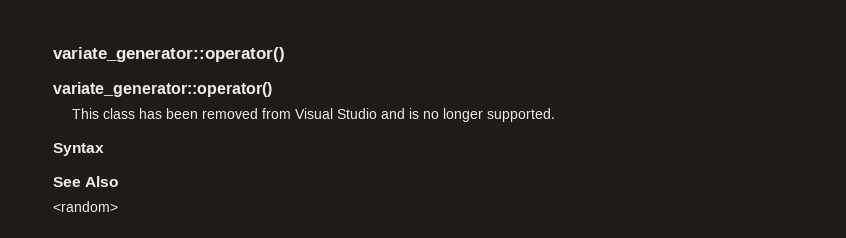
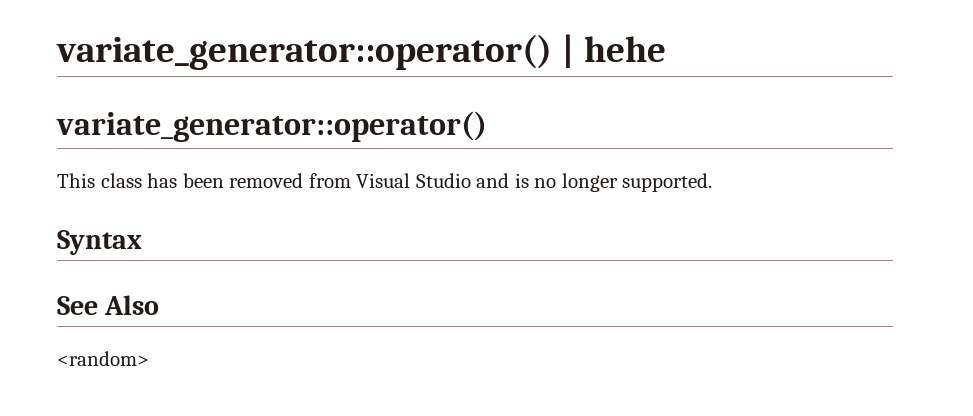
[53,47,285,62] variate_generator::operator() -> [56,34,666,70] variate_generator::operator() | hehe

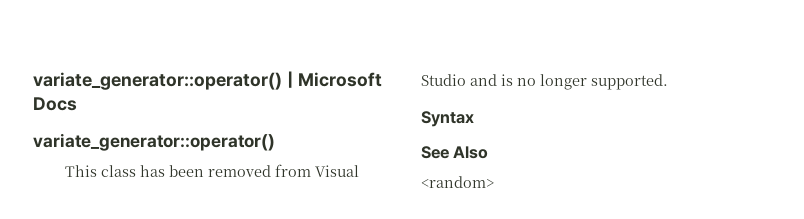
[583,36,666,62] hehe -> [297,72,382,87] [33,97,77,111] Microsoft Docs

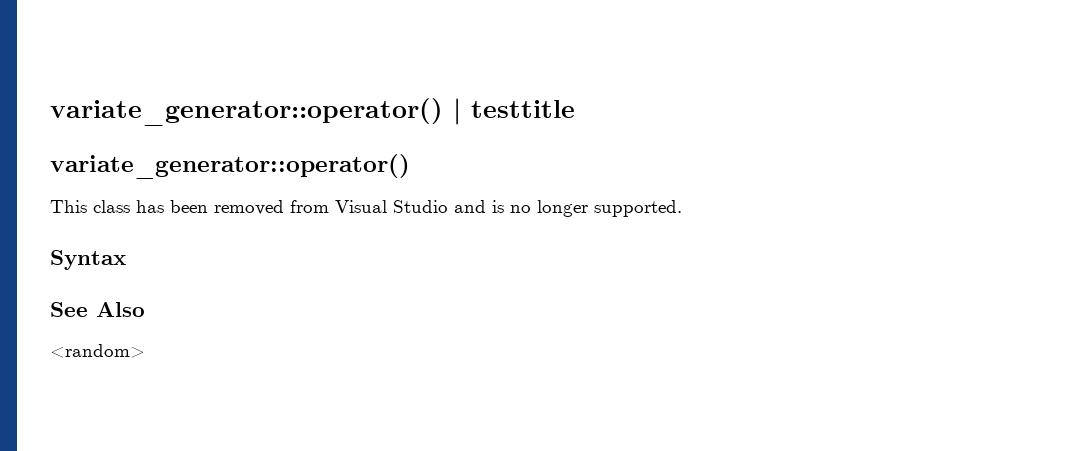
[297,72,382,87] [33,97,77,111] Microsoft Docs -> [471,100,575,118] testtitle

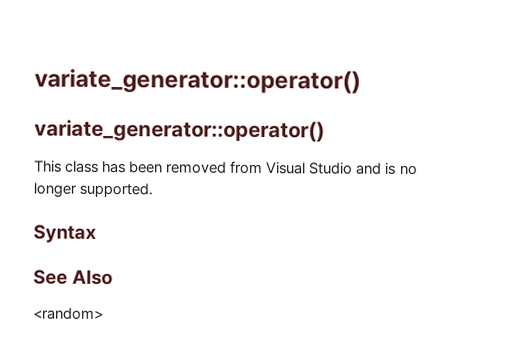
[50,98,575,126] variate_generator::operator() | testtitle -> [34,68,361,94] variate_generator::operator()

